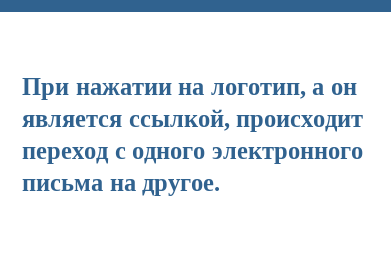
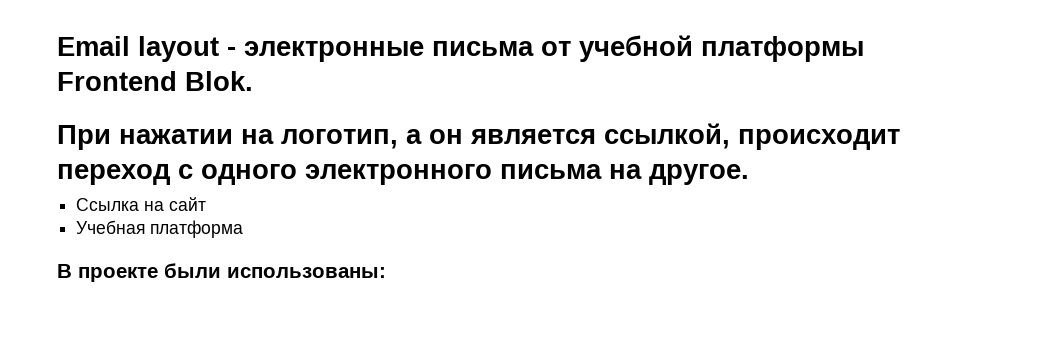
(22, 89) none -> [57,35,864,62] [57,71,253,91] Email layout - электронные письма от учебной платформы Frontend Blok. //
(221, 187) none -> [76,197,207,211] [76,220,244,238] [57,263,386,282] // Ссылка на сайт // Учебная платформа // В проекте были использованы:

